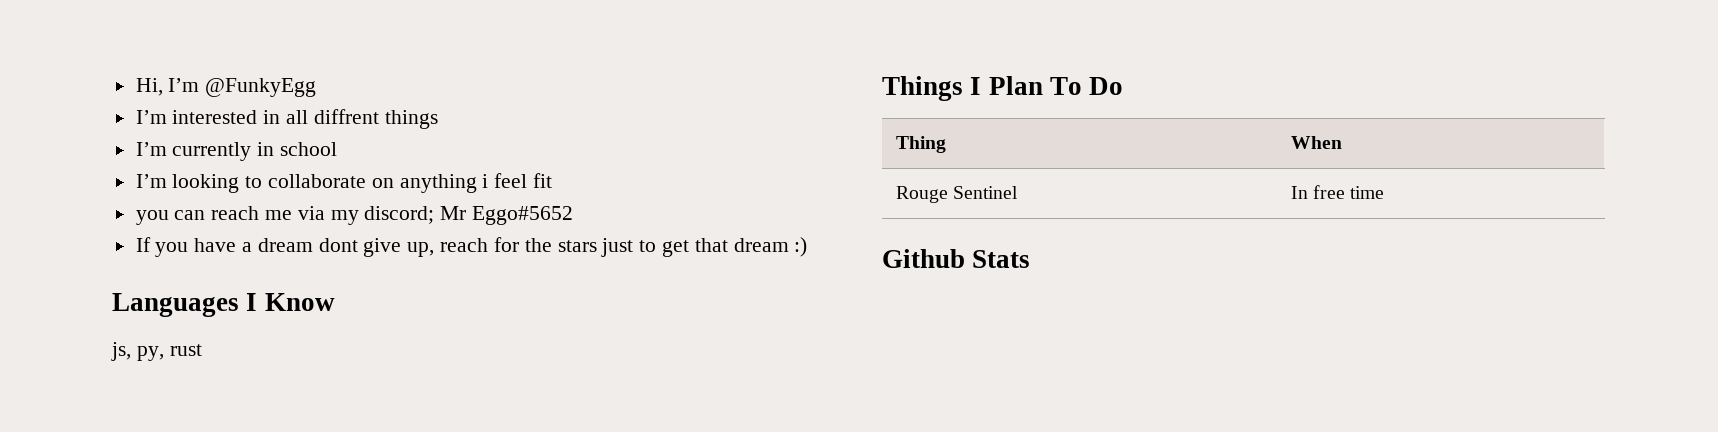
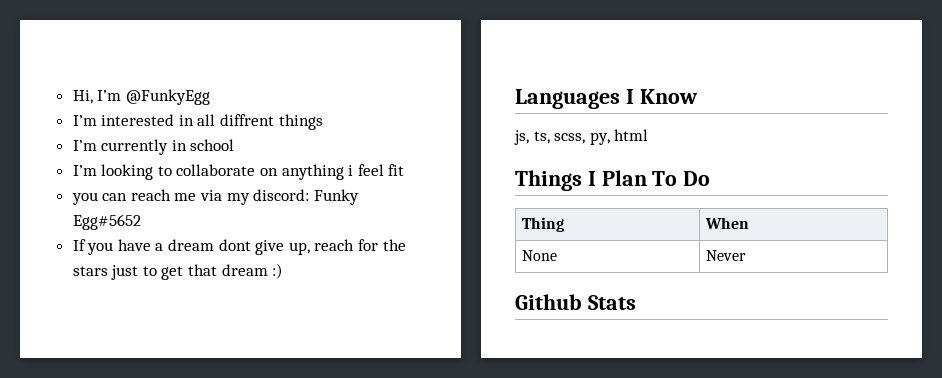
[364,206,574,225] discord; Mr Eggo#5652 -> [253,189,359,205] [72,214,141,230] discord: Funky Egg#5652
[136,344,202,361] py, rust -> [533,129,649,145] ts, scss, py, html
[895,186,1018,203] [1290,185,1385,199] Rouge Sentinel | In free time -> [522,250,558,261] [706,250,747,261] None | Never

